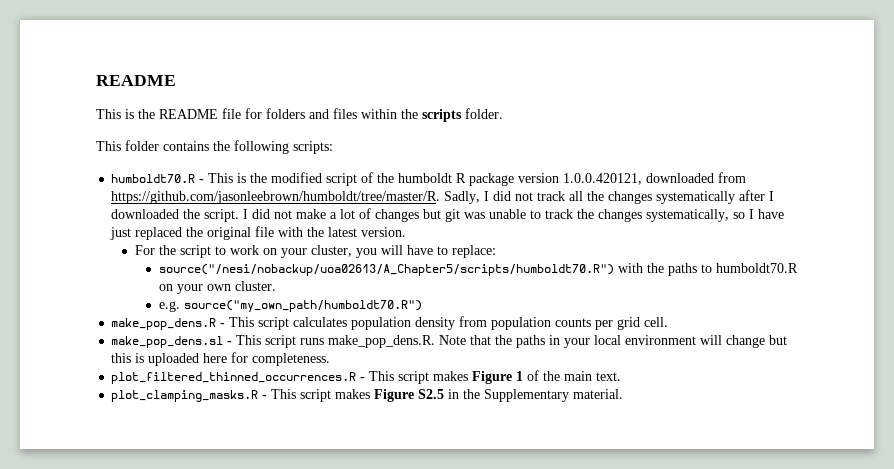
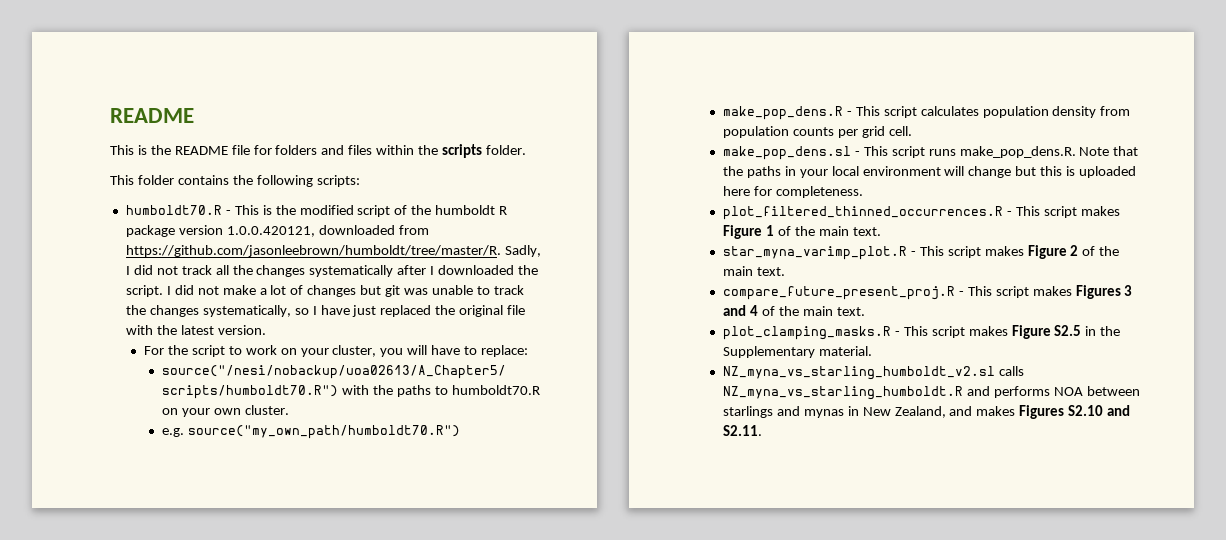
(622, 376) none -> [722,245,1120,260] [722,266,785,276] [722,285,1133,300] [722,305,865,316] // star_myna_varimp_plot.R - This script makes Figure 2 of the main text. // compare_future_present_proj.R - This script makes Figures 3 and 4 of the main text.
(624, 394) none -> [722,366,1024,380] [722,386,1140,400] [722,405,1131,419] [722,425,762,436] // NZ_myna_vs_starling_humboldt_v2.sl calls NZ_myna_vs_starling_humboldt.R and performs NOA between starlings and mynas in New Zealand, and makes Figures S2.10 and S2.11.

